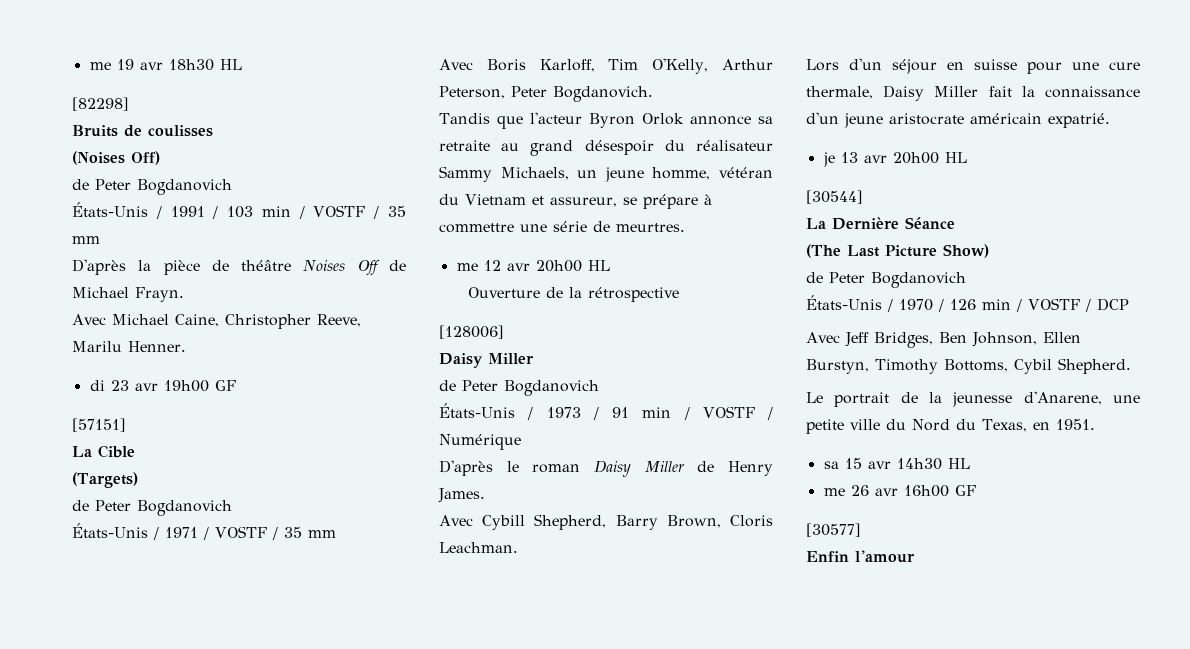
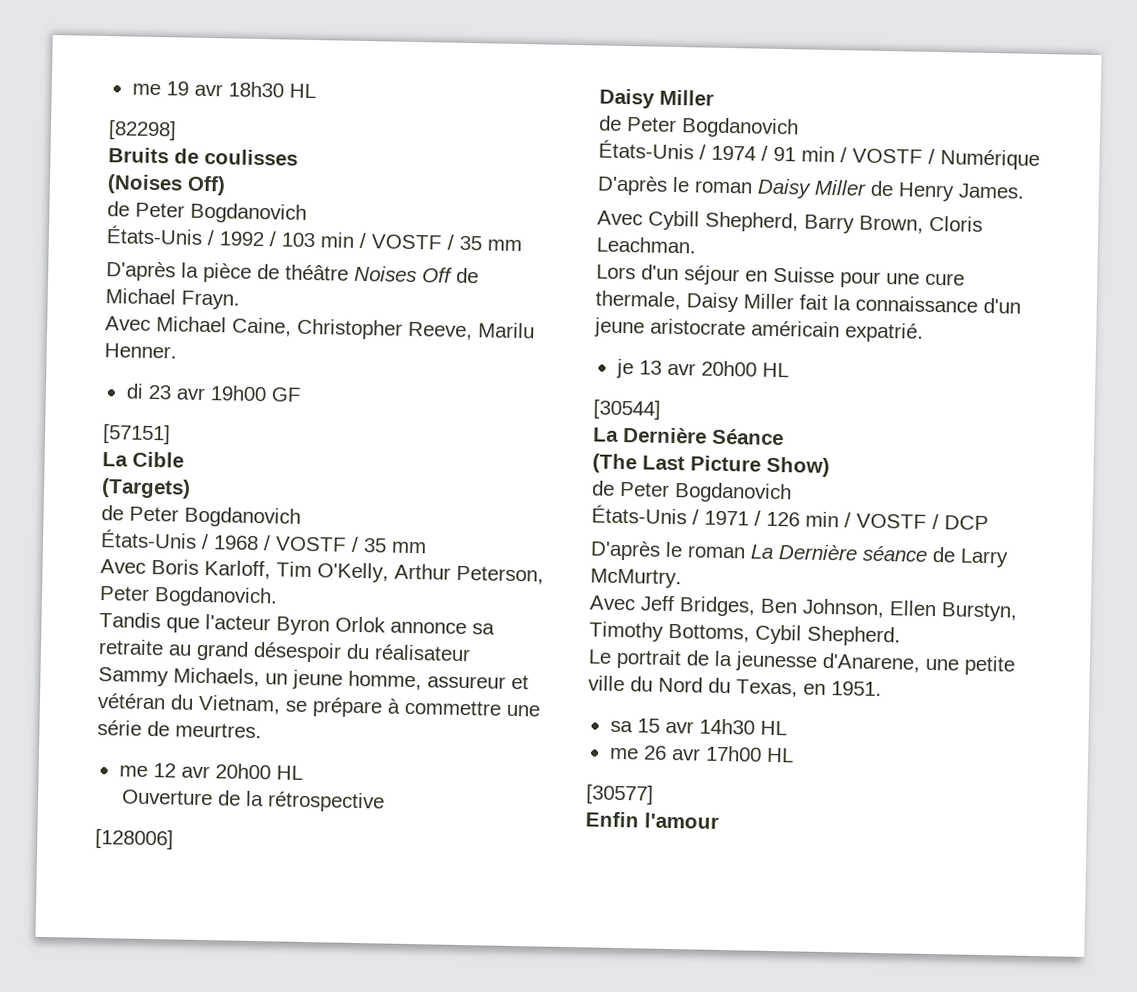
[170,206,205,217] 1991 -> [219,231,265,247] 1992
[165,527,198,538] 1971 -> [213,535,259,551] 1968
[719,167,773,178] [439,194,617,207] vétéran du Vietnam et assureur, -> [427,674,529,690] [97,693,281,715] assureur et vétéran du Vietnam,
[546,407,581,418] 1973 -> [711,145,756,161] 1974
[974,59,1017,70] suisse -> [773,266,835,284] Suisse
[899,299,933,311] 1970 -> [704,510,749,526] 1971
(1129, 304) none -> [590,540,1009,568] [590,568,682,589] // D'après le roman La Dernière séance de Larry McMurtry.
[903,485,976,497] 16h00 GF -> [704,745,794,763] 17h00 HL

